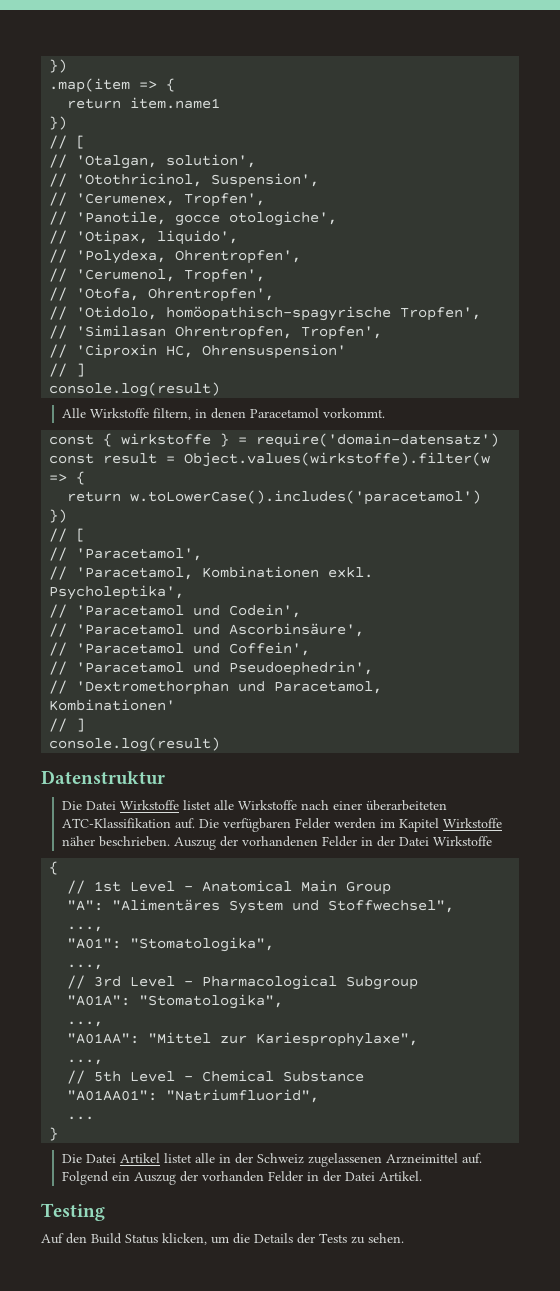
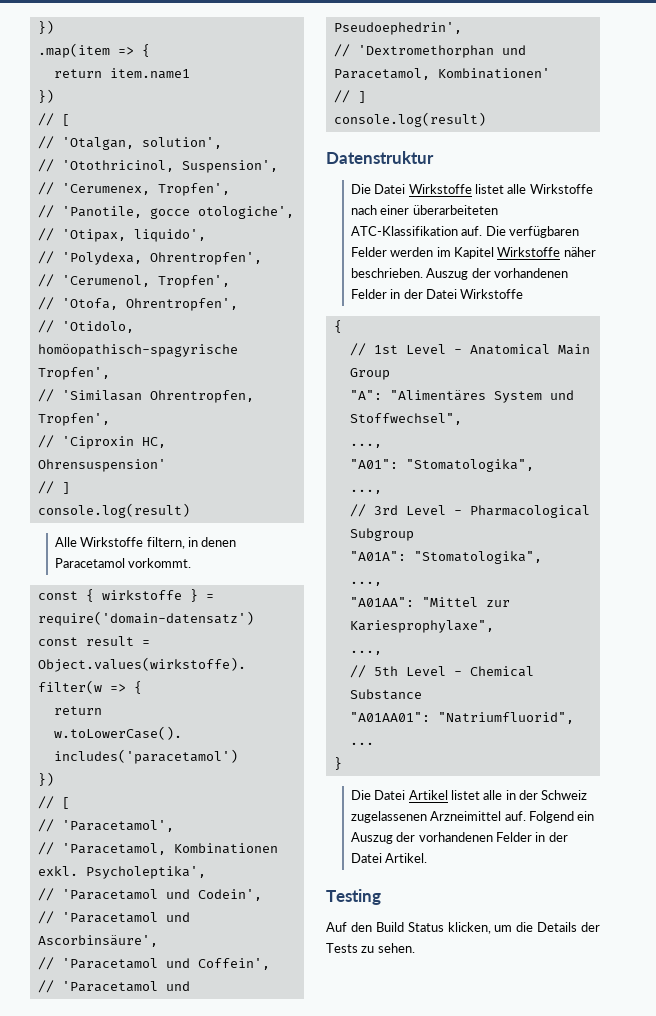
[201,1171,264,1182] vorhanden -> [418,832,493,842] vorhandenen

